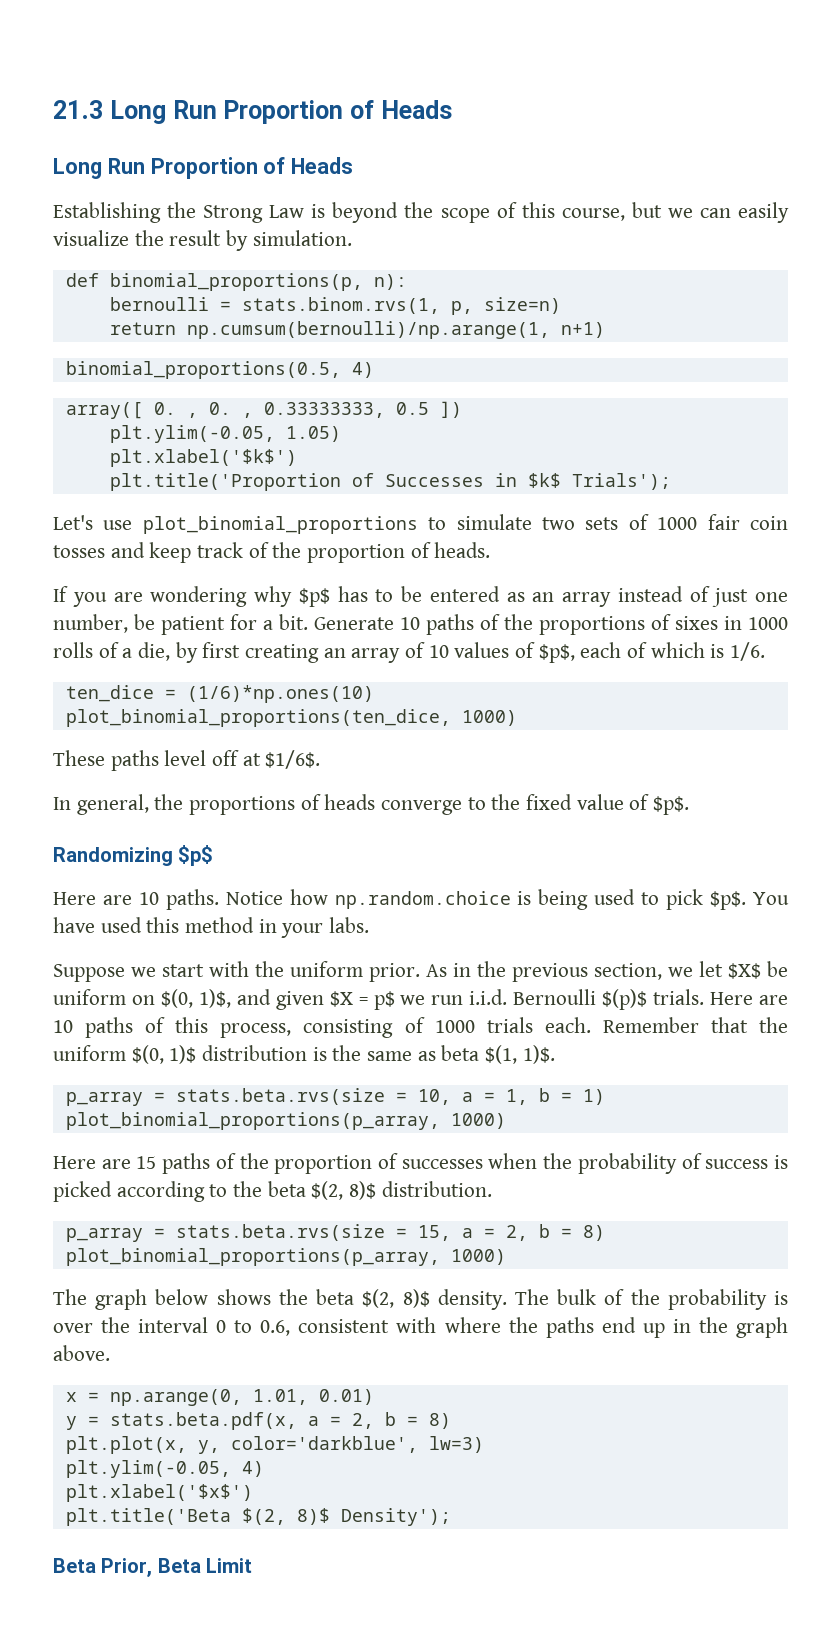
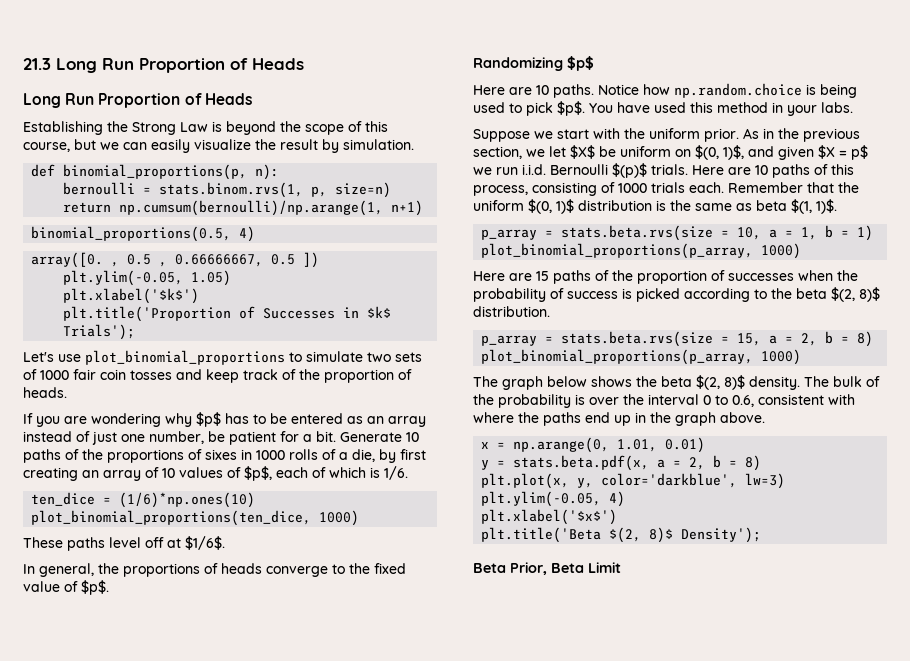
[65,402,385,419] array([ 0. , 0. , 0.33333333, -> [31,252,264,268] array([0. , 0.5 , 0.66666667,

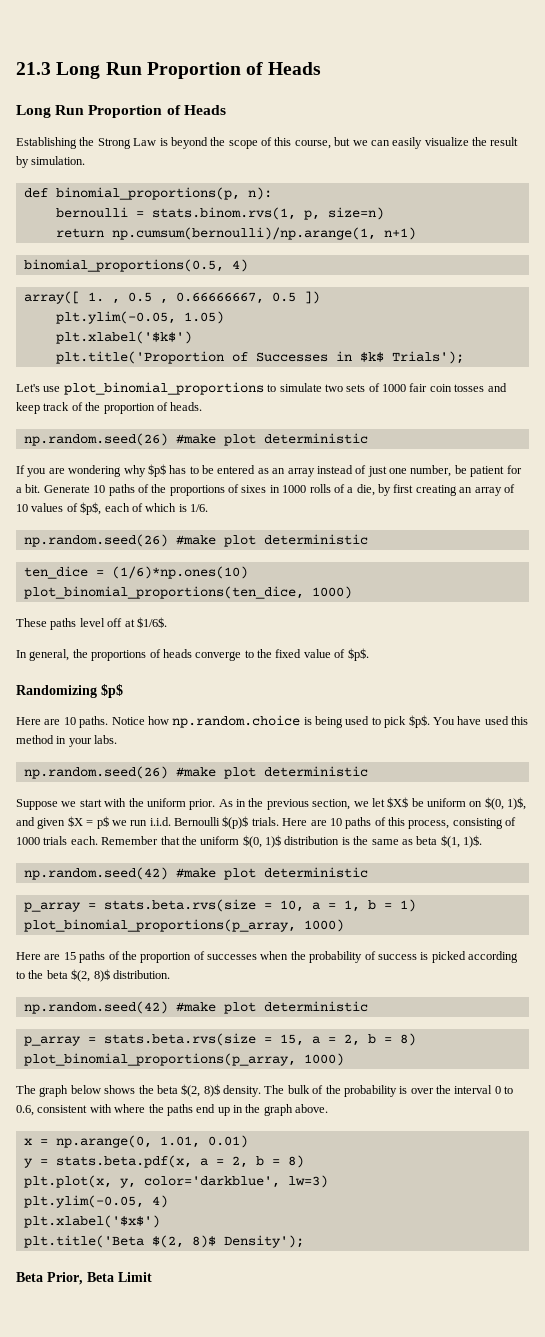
[31,252,104,268] array([0. -> [23,291,104,304] array([ 1.
(67, 392) none -> [23,433,368,446] // np.random.seed(26) #make plot deterministic
(408, 473) none -> [23,534,368,547] // np.random.seed(26) #make plot deterministic
(853, 107) none -> [23,766,368,779] // np.random.seed(26) #make plot deterministic
(837, 206) none -> [23,867,368,880] // np.random.seed(42) #make plot deterministic
(550, 311) none -> [23,1001,368,1014] // np.random.seed(42) #make plot deterministic

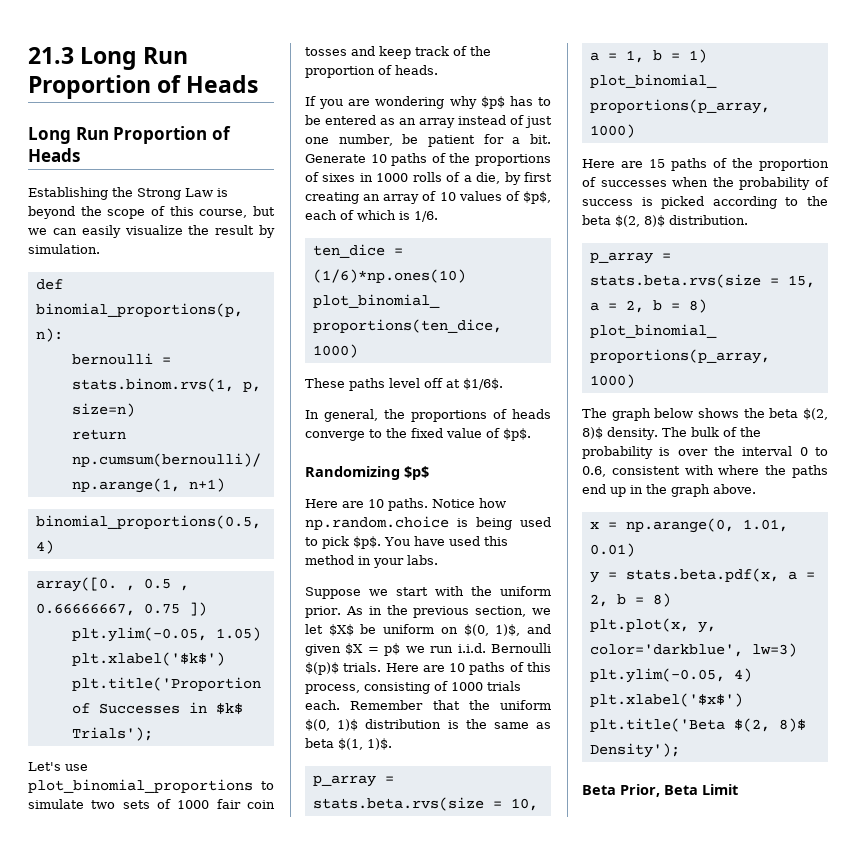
[23,291,104,304] array([ 1. -> [35,577,117,592] array([0.
[271,292,296,302] 0.5 -> [143,603,180,614] 0.75
[23,433,368,446] // np.random.seed(26) #make plot deterministic -> (438, 70) none
[23,534,368,547] // np.random.seed(26) #make plot deterministic -> (438, 216) none
[23,766,368,779] // np.random.seed(26) #make plot deterministic -> (438, 560) none
[23,867,368,880] // np.random.seed(42) #make plot deterministic -> (392, 744) none
[23,1001,368,1014] // np.random.seed(42) #make plot deterministic -> (748, 220) none

